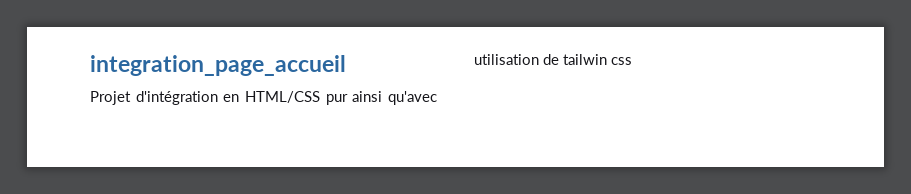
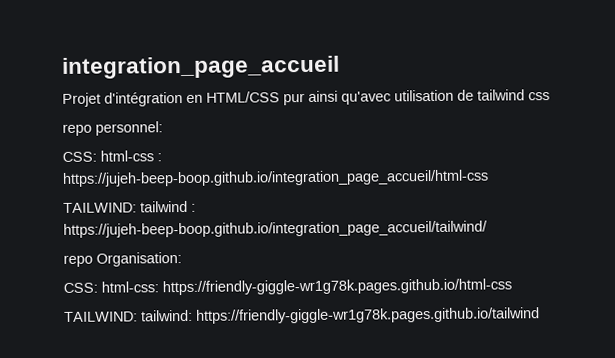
[563,54,607,65] tailwin -> [477,89,525,101] tailwind
(632, 61) none -> [62,121,163,136] [62,150,162,162] [62,169,489,187] [63,200,196,213] [63,220,488,238] [63,252,182,267] [63,278,512,296] [64,307,540,324] // repo personnel: // CSS: html-css : https://jujeh-beep-boop.github.io/integration_page_accueil/html-css // TAILWIND: tailwind : https://jujeh-beep-boop.github.io/integration_page_accueil/tailwind/ // repo Organisation: // CSS: html-css: https://friendly-giggle-wr1g78k.pages.github.io/html-css // TAILWIND: tailwind: https://friendly-giggle-wr1g78k.pages.github.io/tailwind

